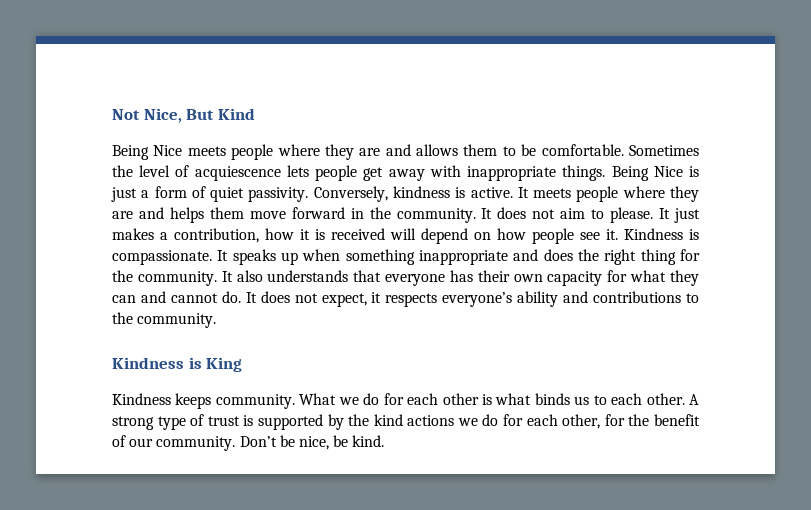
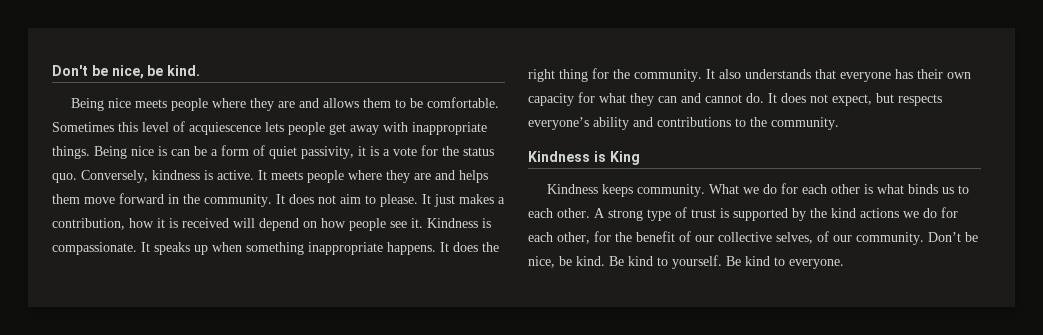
[112,108,255,123] [112,145,183,160] Not Nice, But Kind // Being Nice -> [52,65,201,79] [70,98,131,111] Don't be nice, be kind. // Being nice
[112,165,133,177] the -> [118,122,138,132] this
[653,166,699,177] [111,186,309,202] Nice is just a form of quiet passivity. -> [131,145,494,159] [52,173,77,183] nice is can be a form of quiet passivity, it is a vote for the status quo.
[513,249,539,261] and -> [387,242,449,255] happens. It
[371,292,382,303] it -> [876,93,894,103] but
(154, 442) none -> [718,231,852,244] collective selves, of our
(385, 441) none -> [609,255,844,269] Be kind to yourself. Be kind to everyone.

